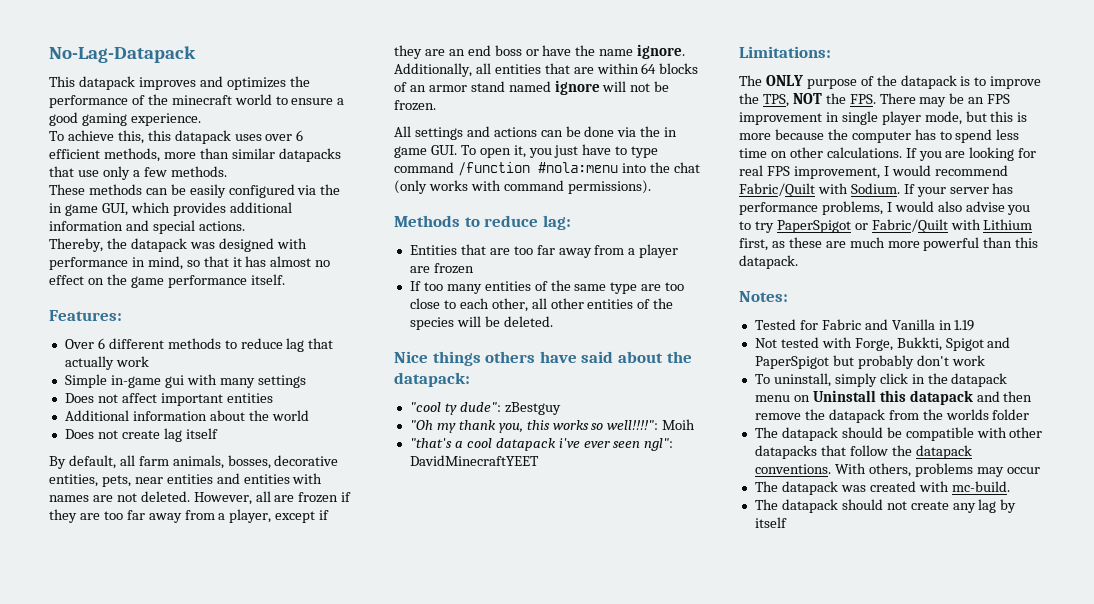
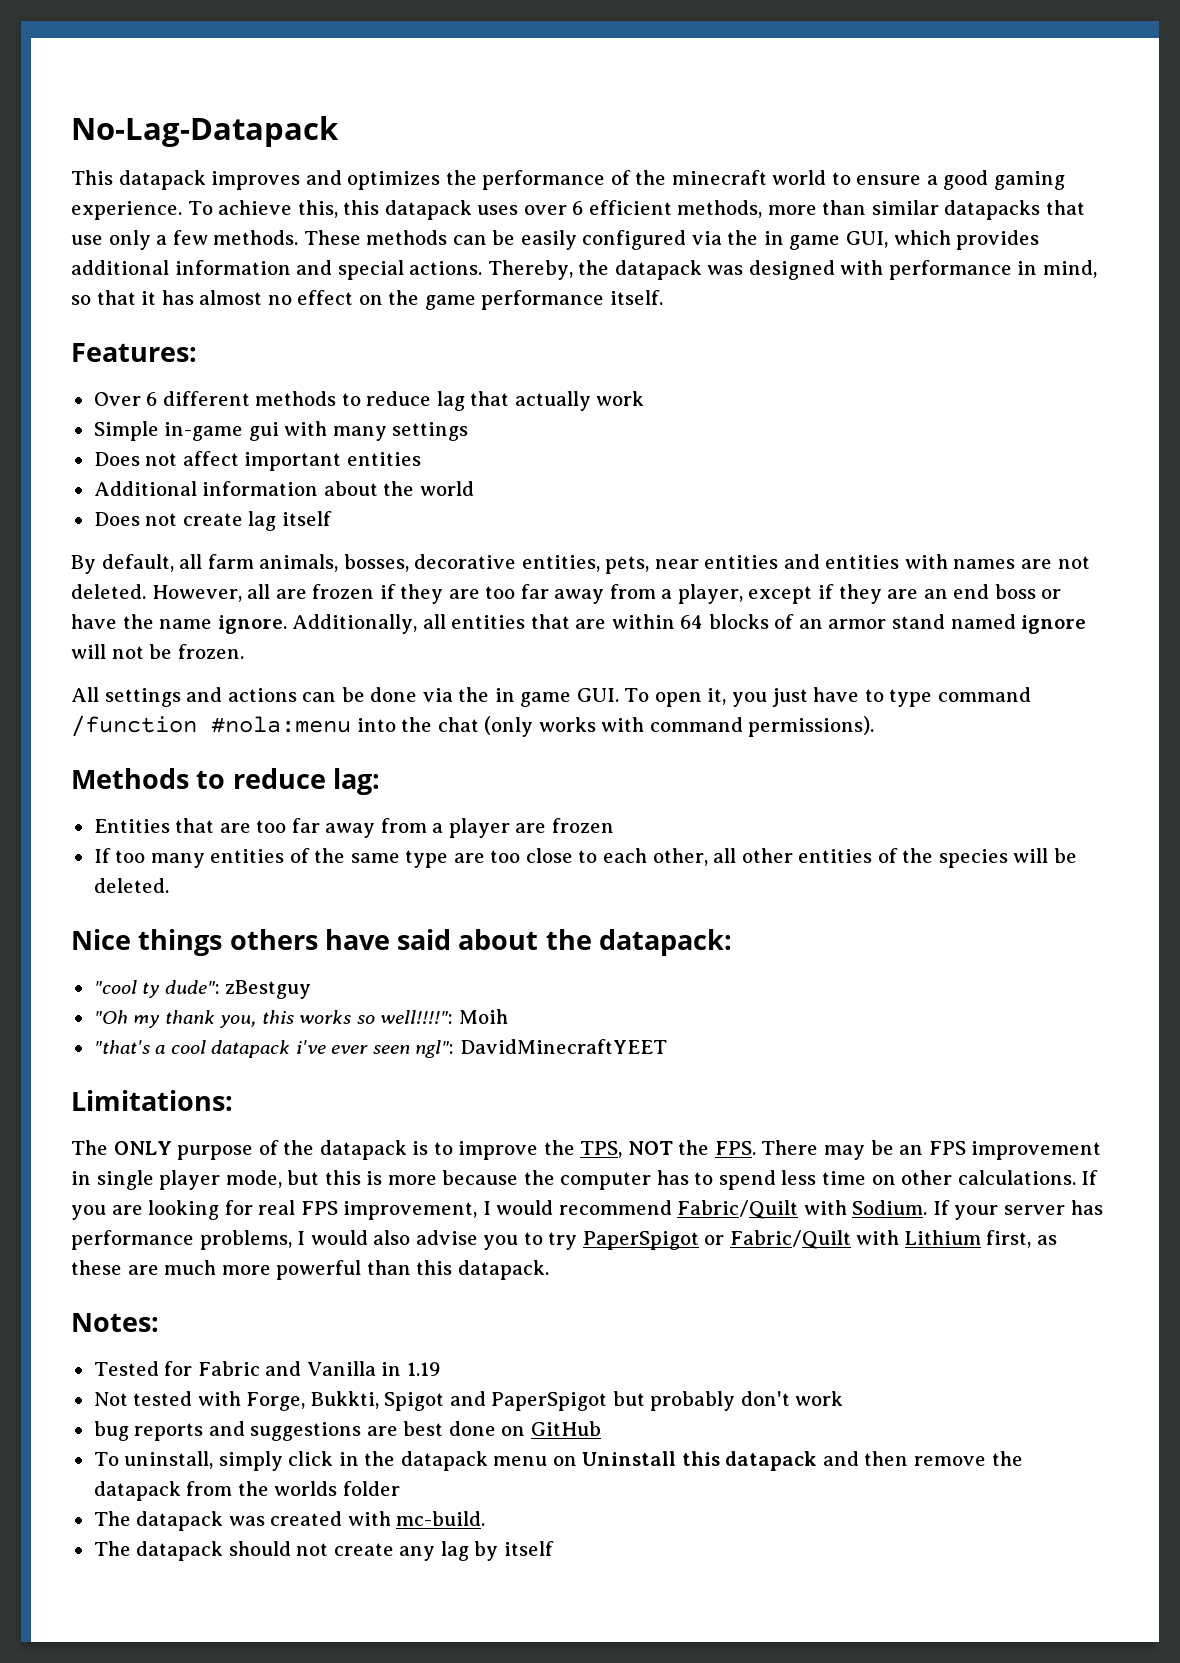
(201, 119) // -> (182, 210) none
(227, 171) // -> (299, 237) none
(245, 226) // -> (483, 268) none
(985, 360) none -> [93,1421,601,1441] // bug reports and suggestions are best done on GitHub
[754,427,1043,441] [754,445,972,459] [754,463,1040,477] // The datapack should be compatible with other datapacks that follow the datapack conventions. With others, problems may occur -> (400, 1488) none

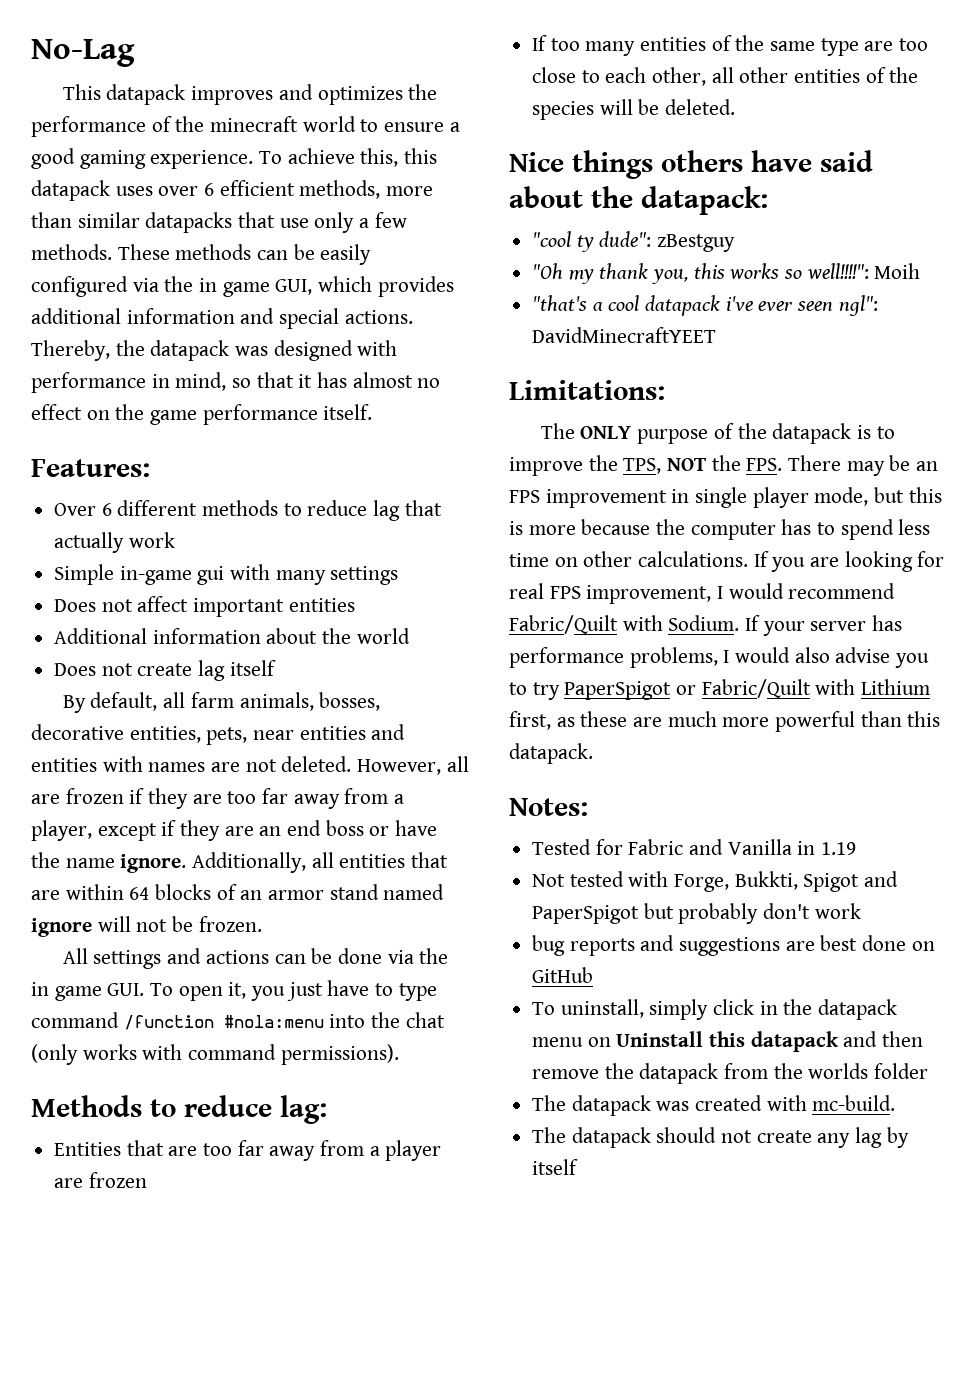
[71,116,339,147] No-Lag-Datapack -> [31,39,135,67] No-Lag

